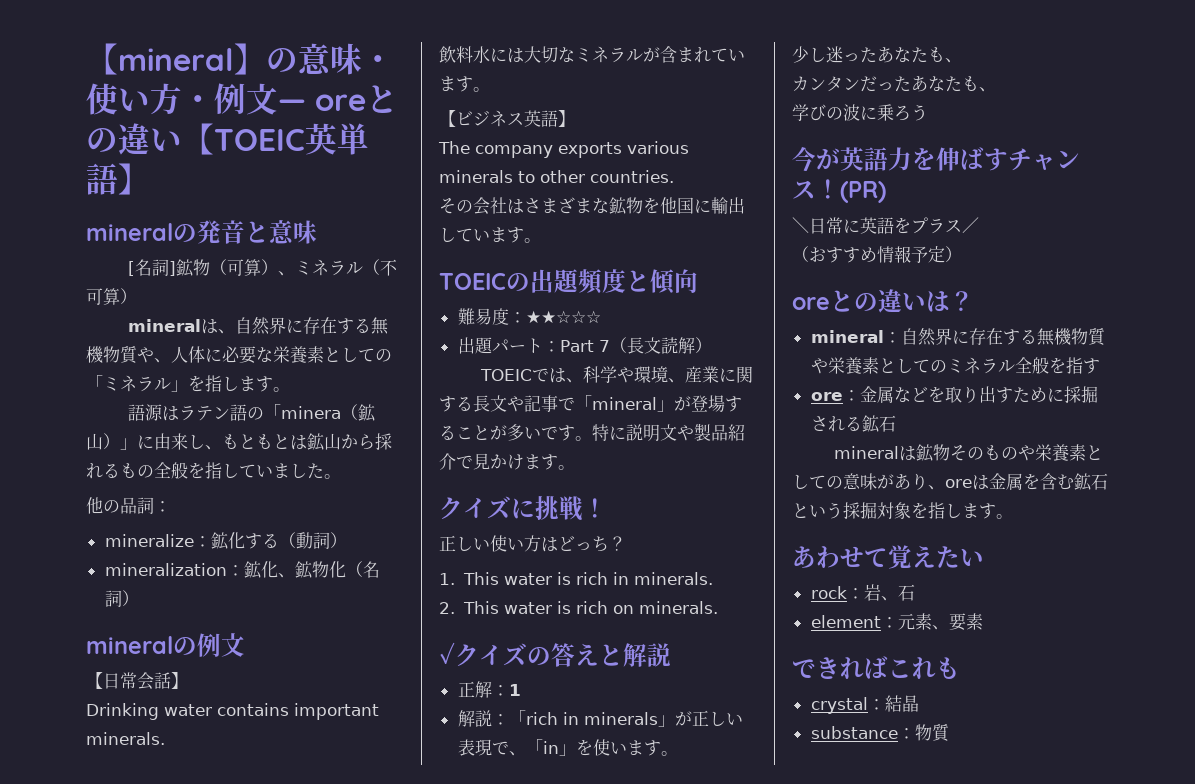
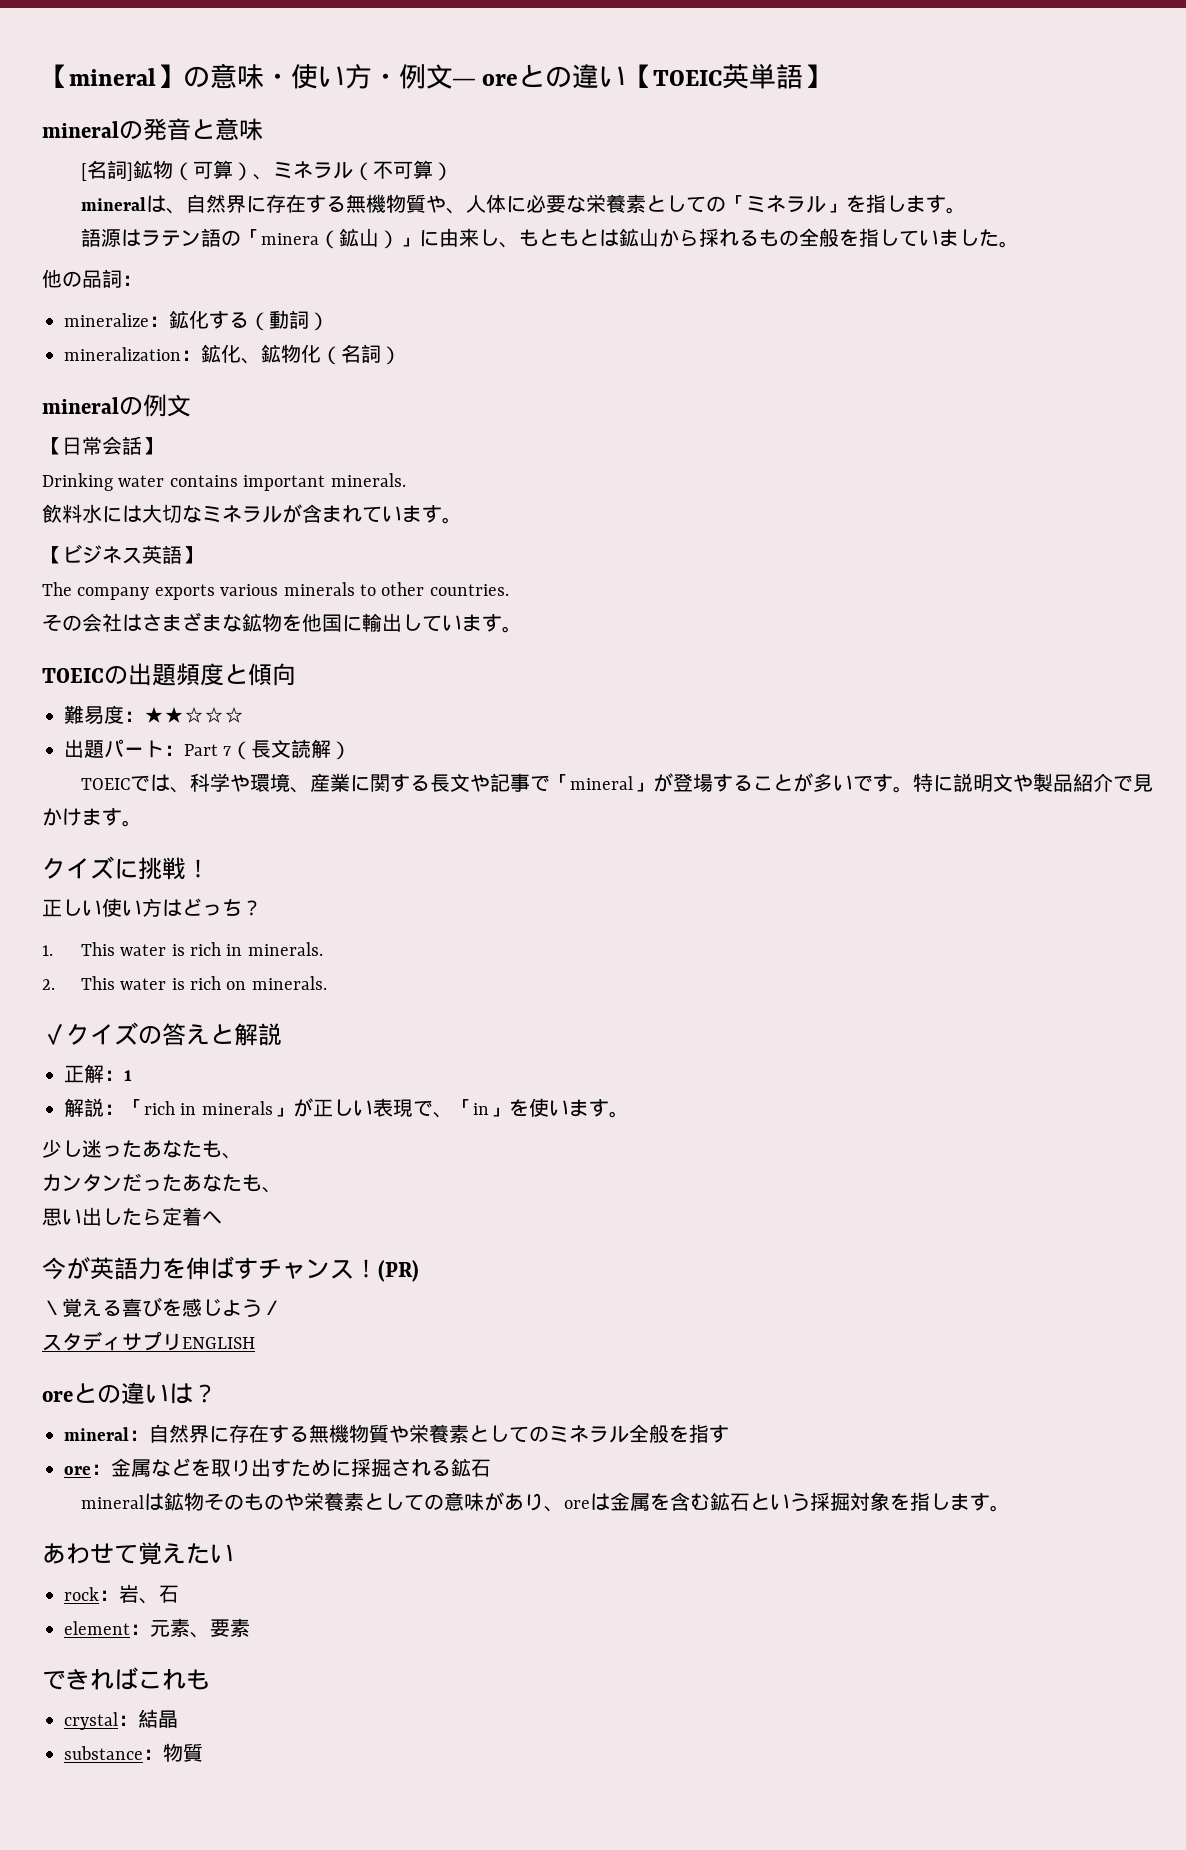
[792,104,928,121] 学びの波に乗ろう -> [42,1207,222,1226] 思い出したら定着へ
[809,217,979,234] [792,246,962,263] 日常に英語をプラス／ // （おすすめ情報予定） -> [62,1297,282,1318] [42,1331,255,1351] 覚える喜びを感じよう／ // スタディサプリENGLISH

